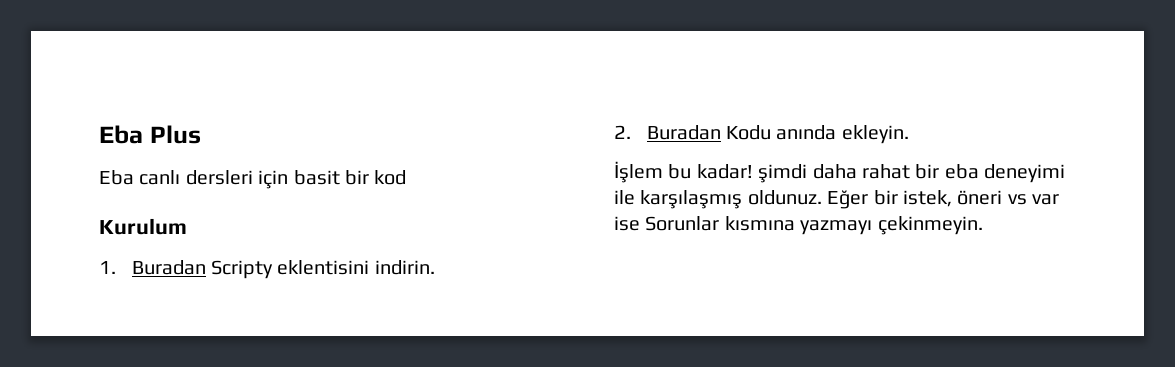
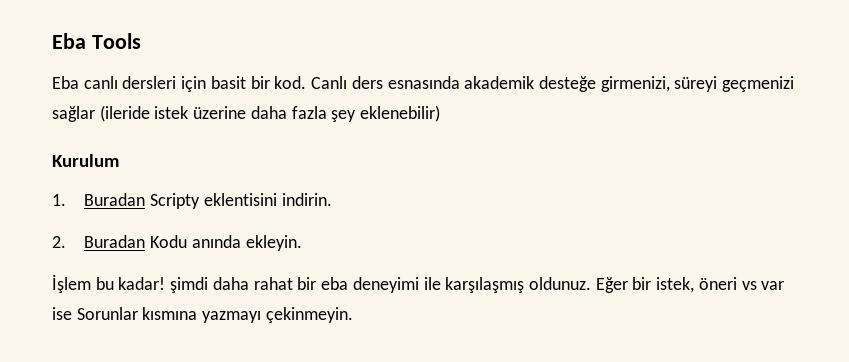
[99,125,201,144] Eba Plus -> [52,33,141,49] Eba Tools
[374,170,407,185] kod -> [274,76,795,92] [52,105,441,122] kod. Canlı ders esnasında akademik desteğe girmenizi, süreyi geçmenizi sağlar (ileride istek üzerine daha fazla şey eklenebilir)

